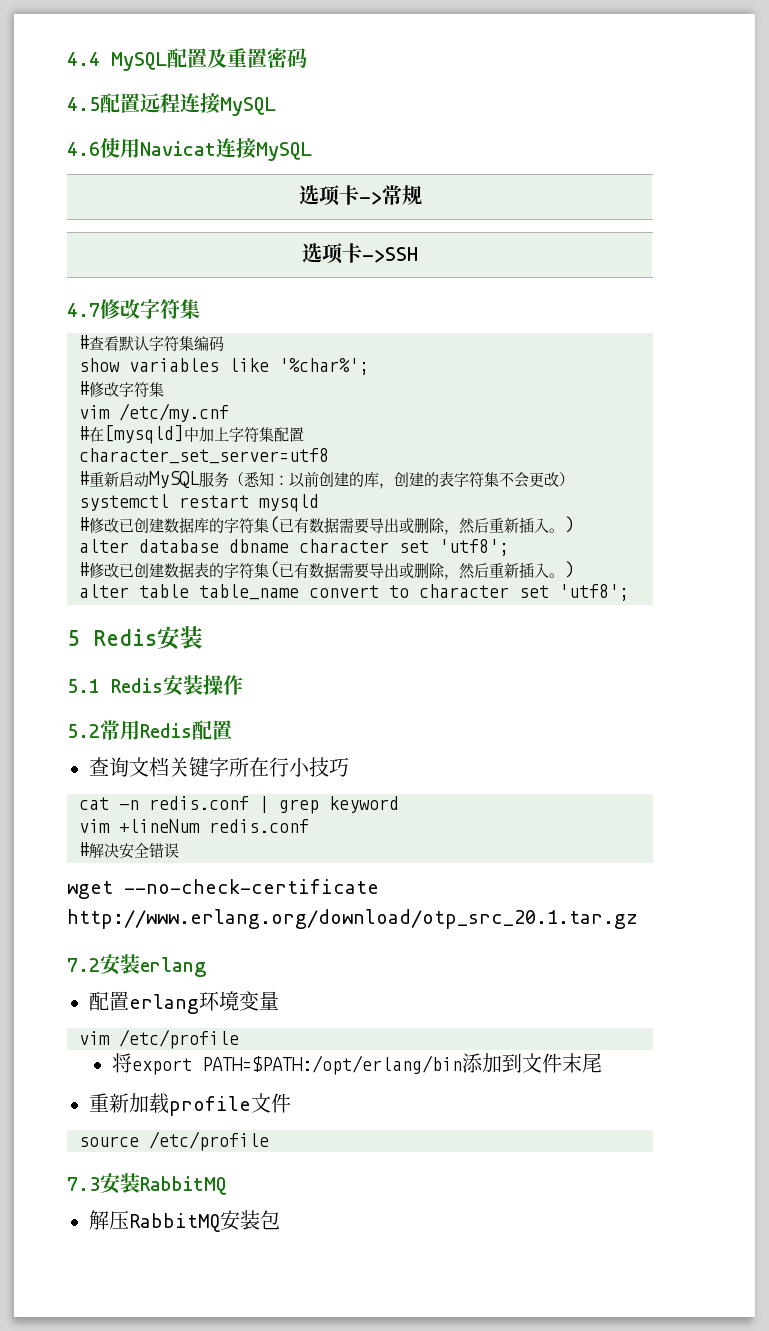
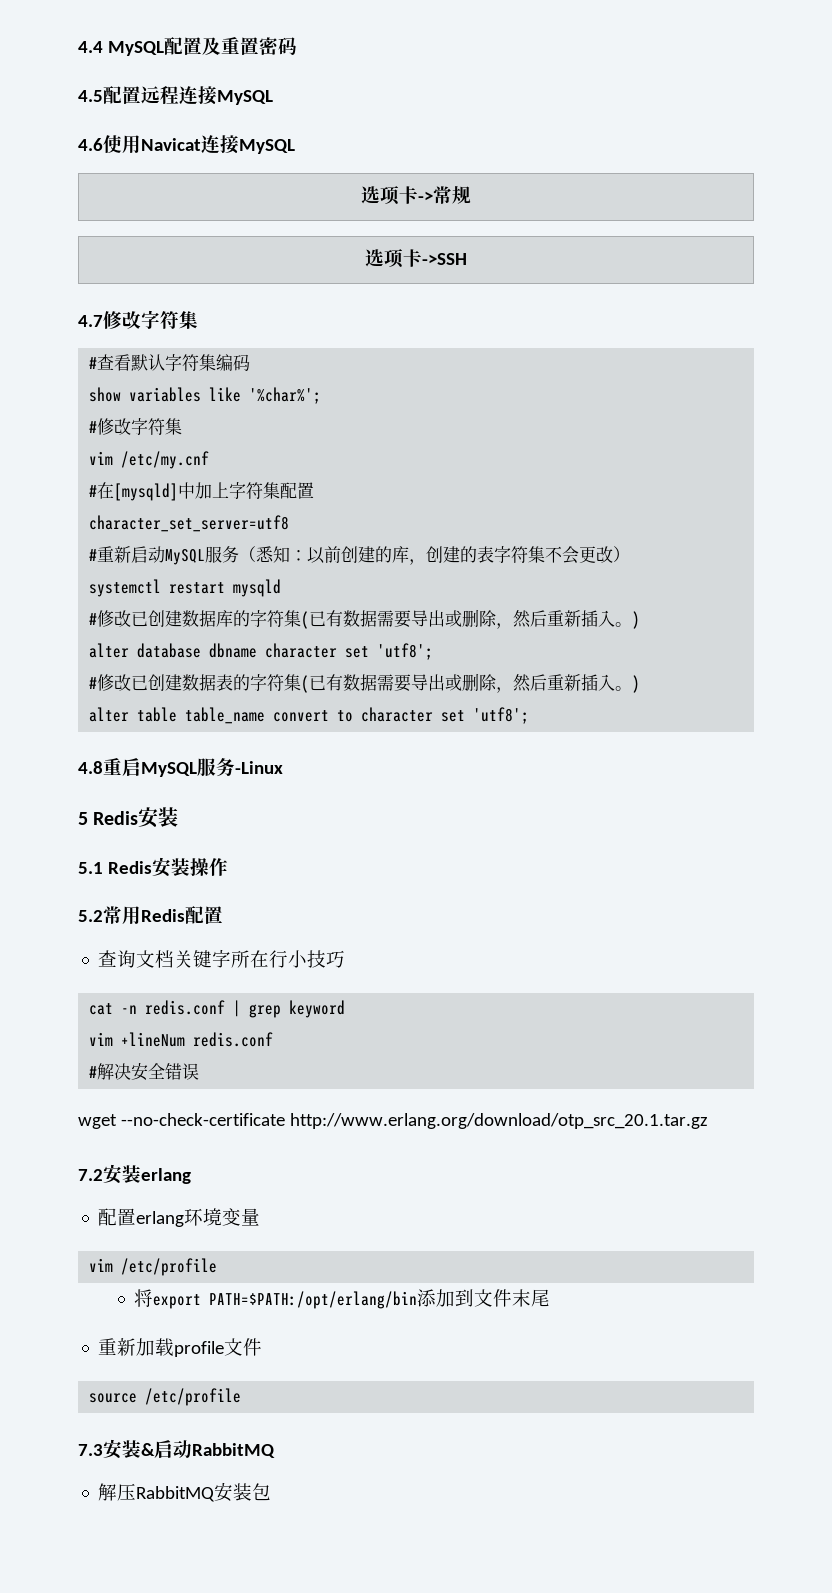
(629, 592) none -> [78,758,283,777] // 4.8重启MySQL服务-Linux
(140, 1183) none -> [141,1440,192,1458] &启动

